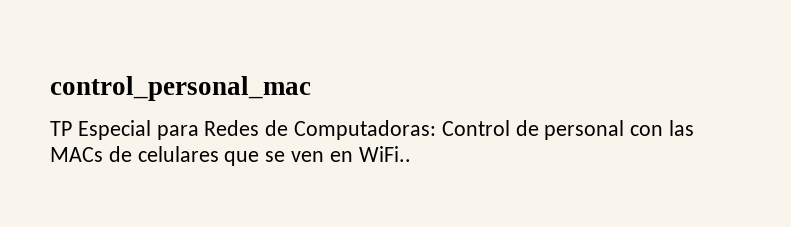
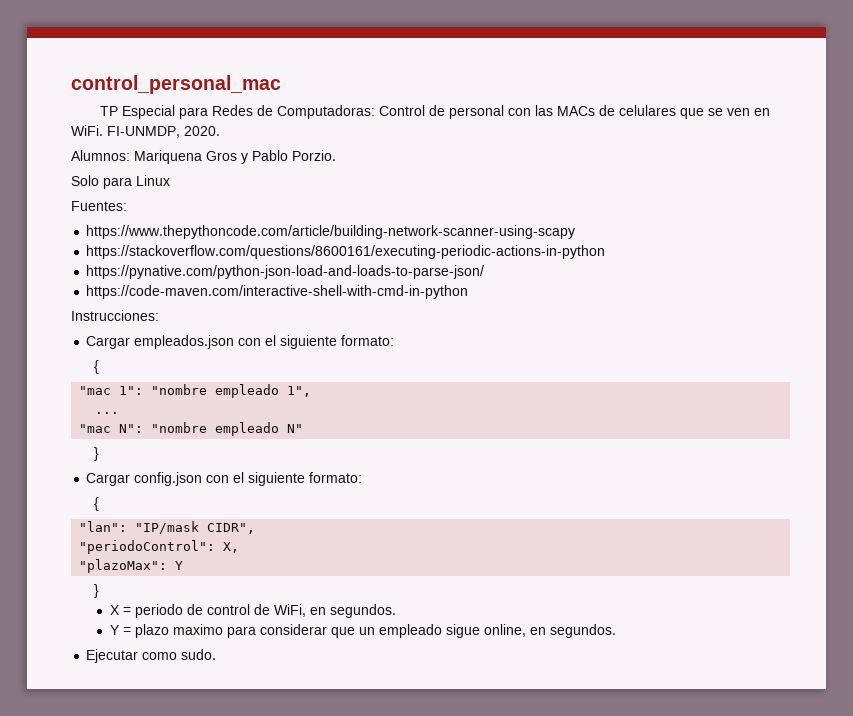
[358,146,411,162] WiFi.. -> [71,125,220,138] [71,150,336,164] [71,175,170,189] [71,201,127,211] [86,225,576,239] [86,245,606,259] [86,265,485,279] [86,285,469,299] [71,310,159,321] [86,335,395,349] [94,360,100,374] [79,384,312,398] [95,412,120,414] [79,422,304,436] [94,447,100,461] [86,472,363,486] [94,497,100,511] [79,521,256,534] [79,540,240,554] [79,559,184,573] [94,584,100,598] [109,604,396,618] [109,624,616,638] [86,649,217,663] WiFi. FI-UNMDP, 2020. // Alumnos: Mariquena Gros y Pablo Porzio. // Solo para Linux // Fuentes: // https://www.thepythoncode.com/article/building-network-scanner-using-scapy // https://stackoverflow.com/questions/8600161/executing-periodic-actions-in-python // https://pynative.com/python-json-load-and-loads-to-parse-json/ // https://code-maven.com/interactive-shell-with-cmd-in-python // Instrucciones: // Cargar empleados.json con el siguiente formato: // { // "mac 1": "nombre empleado 1", // ... // "mac N": "nombre empleado N" // } // Cargar config.json con el siguiente formato: // { // "lan": "IP/mask CIDR", // "periodoControl": X, // "plazoMax": Y // } // X = periodo de control de WiFi, en segundos. // Y = plazo maximo para considerar que un empleado sigue online, en segundos. // Ejecutar como sudo.

